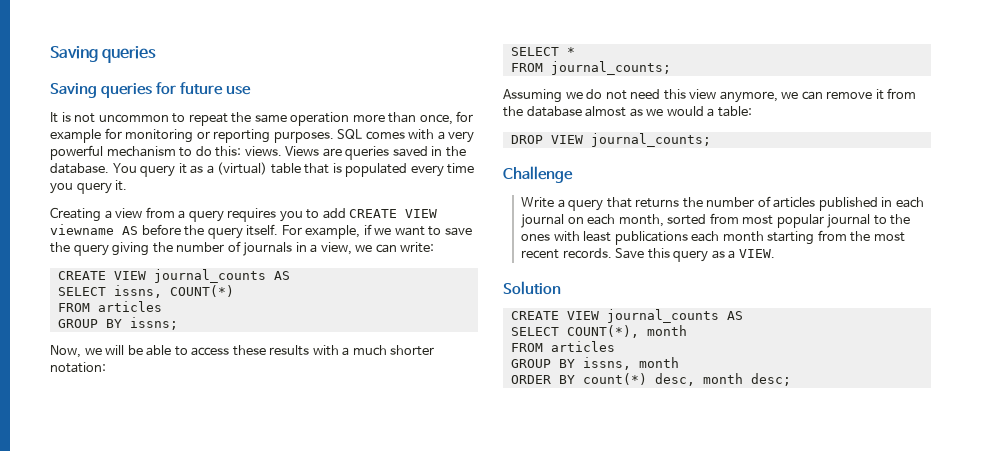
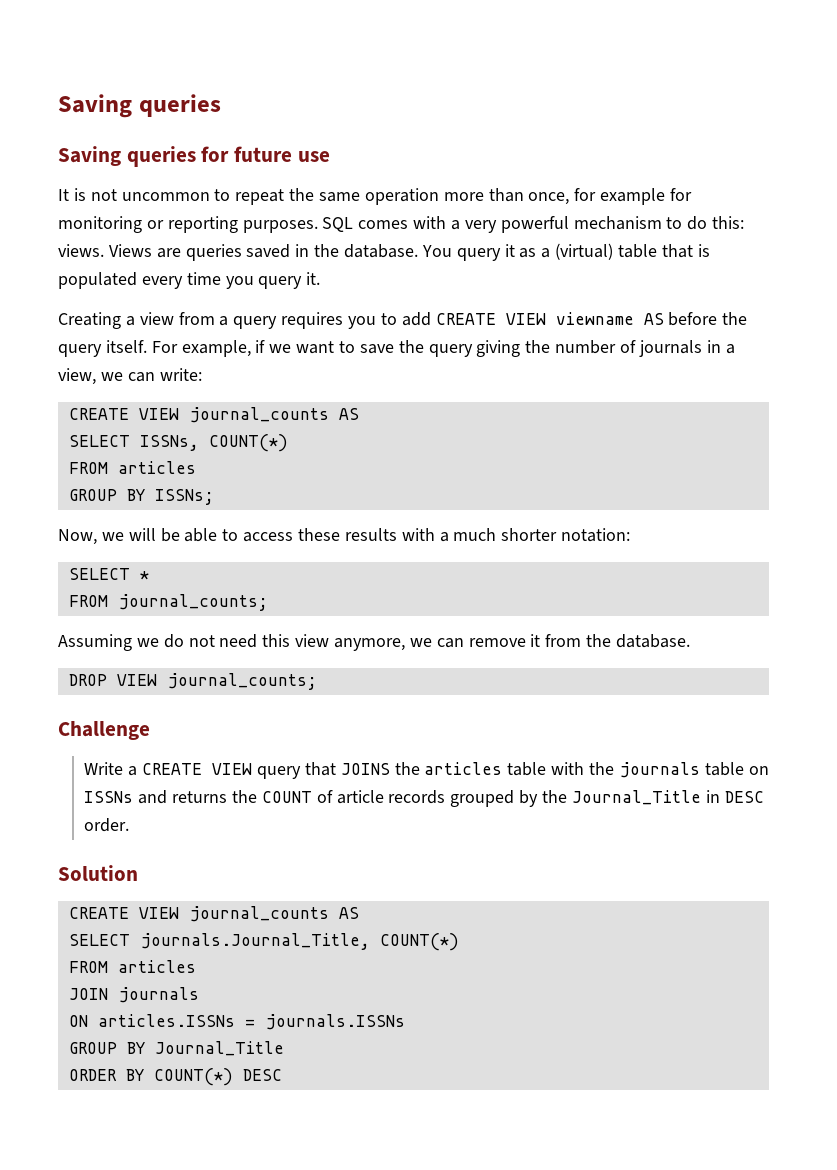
[113,285,162,298] issns, -> [139,435,199,451] ISSNs,
[129,317,178,330] issns; -> [154,489,214,505] ISSNs;
[526,106,752,117] database almost as we would a table: -> [616,634,691,648] database.
[568,196,924,211] [521,213,911,228] [521,230,905,245] [521,248,775,262] query that returns the number of articles published in each journal on each month, sorted from most popular journal to the ones with least publications each month starting from the most recent records. Save this query as a VIEW. -> [142,762,769,779] [84,790,764,807] [84,818,130,832] CREATE VIEW query that JOINS the articles table with the journals table on ISSNs and returns the COUNT of article records grouped by the Journal_Title in DESC order.
[566,325,687,338] [510,341,615,352] [510,357,679,370] COUNT(*), month // FROM articles // GROUP BY issns, month -> [139,933,459,951] [68,960,196,973] [68,987,199,1003] [68,1014,405,1030] [68,1041,284,1056] journals.Journal_Title, COUNT(*) // FROM articles // JOIN journals // ON articles.ISSNs = journals.ISSNs // GROUP BY Journal_Title
[582,373,791,386] count(*) desc, month desc; -> [153,1068,282,1086] COUNT(*) DESC

